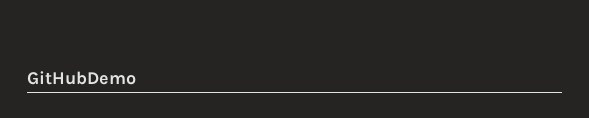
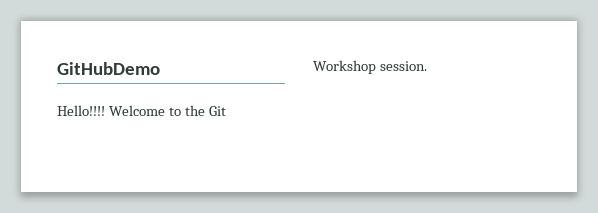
(136, 78) none -> [57,105,226,116] [313,60,427,74] // Hello!!!! Welcome to the Git Workshop session.

